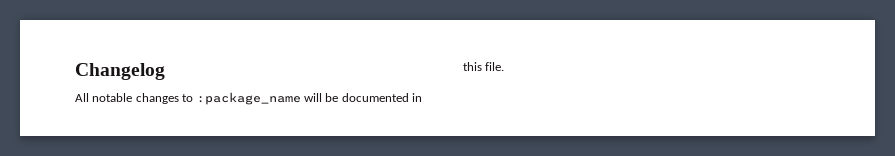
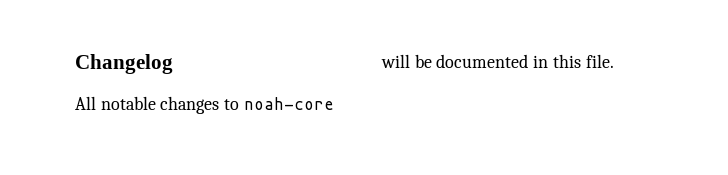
[196,92,301,105] :package_name -> [243,97,334,110] noah-core

